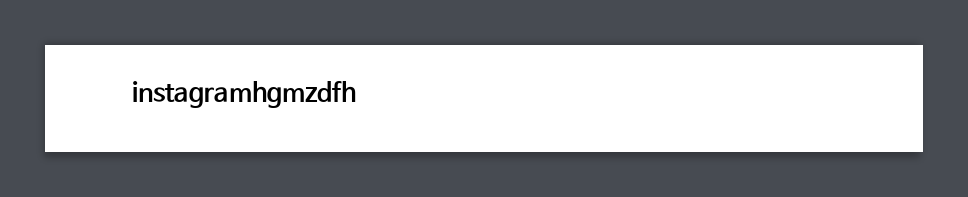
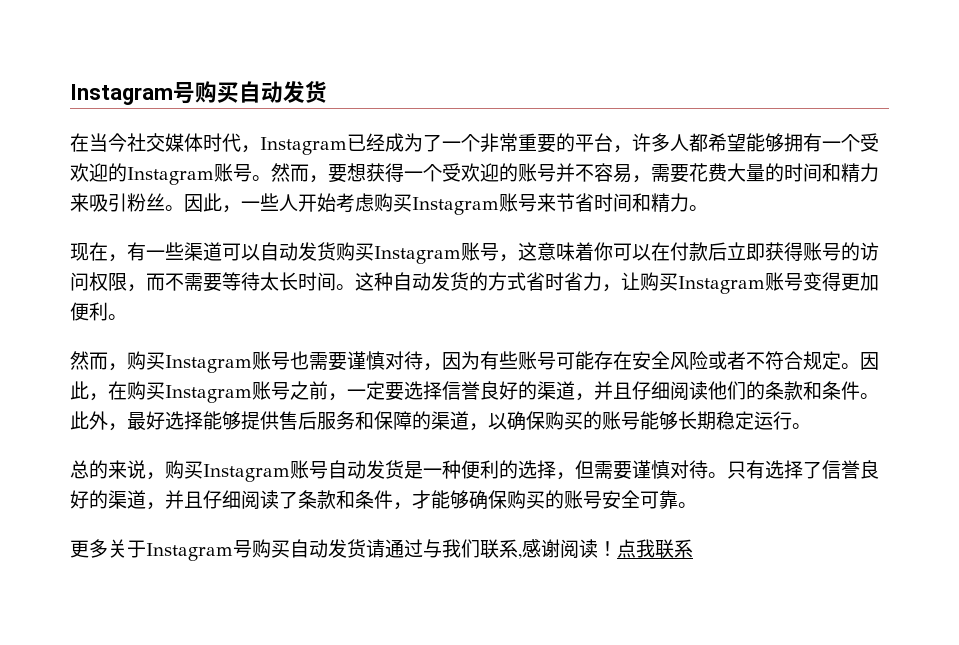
[132,81,356,108] instagramhgmzdfh -> [70,81,327,105] [70,133,879,155] [70,163,879,185] [70,193,708,215] [70,242,879,264] [70,272,879,294] [70,302,127,321] [70,351,879,373] [70,381,879,403] [70,411,811,431] [70,460,879,482] [70,490,697,510] [70,539,693,561] Instagram号购买自动发货 // 在当今社交媒体时代，Instagram已经成为了一个非常重要的平台，许多人都希望能够拥有一个受欢迎的Instagram账号。然而，要想获得一个受欢迎的账号并不容易，需要花费大量的时间和精力来吸引粉丝。因此，一些人开始考虑购买Instagram账号来节省时间和精力。 // 现在，有一些渠道可以自动发货购买Instagram账号，这意味着你可以在付款后立即获得账号的访问权限，而不需要等待太长时间。这种自动发货的方式省时省力，让购买Instagram账号变得更加便利。 // 然而，购买Instagram账号也需要谨慎对待，因为有些账号可能存在安全风险或者不符合规定。因此，在购买Instagram账号之前，一定要选择信誉良好的渠道，并且仔细阅读他们的条款和条件。此外，最好选择能够提供售后服务和保障的渠道，以确保购买的账号能够长期稳定运行。 // 总的来说，购买Instagram账号自动发货是一种便利的选择，但需要谨慎对待。只有选择了信誉良好的渠道，并且仔细阅读了条款和条件，才能够确保购买的账号安全可靠。 // 更多关于Instagram号购买自动发货请通过与我们联系,感谢阅读！点我联系

